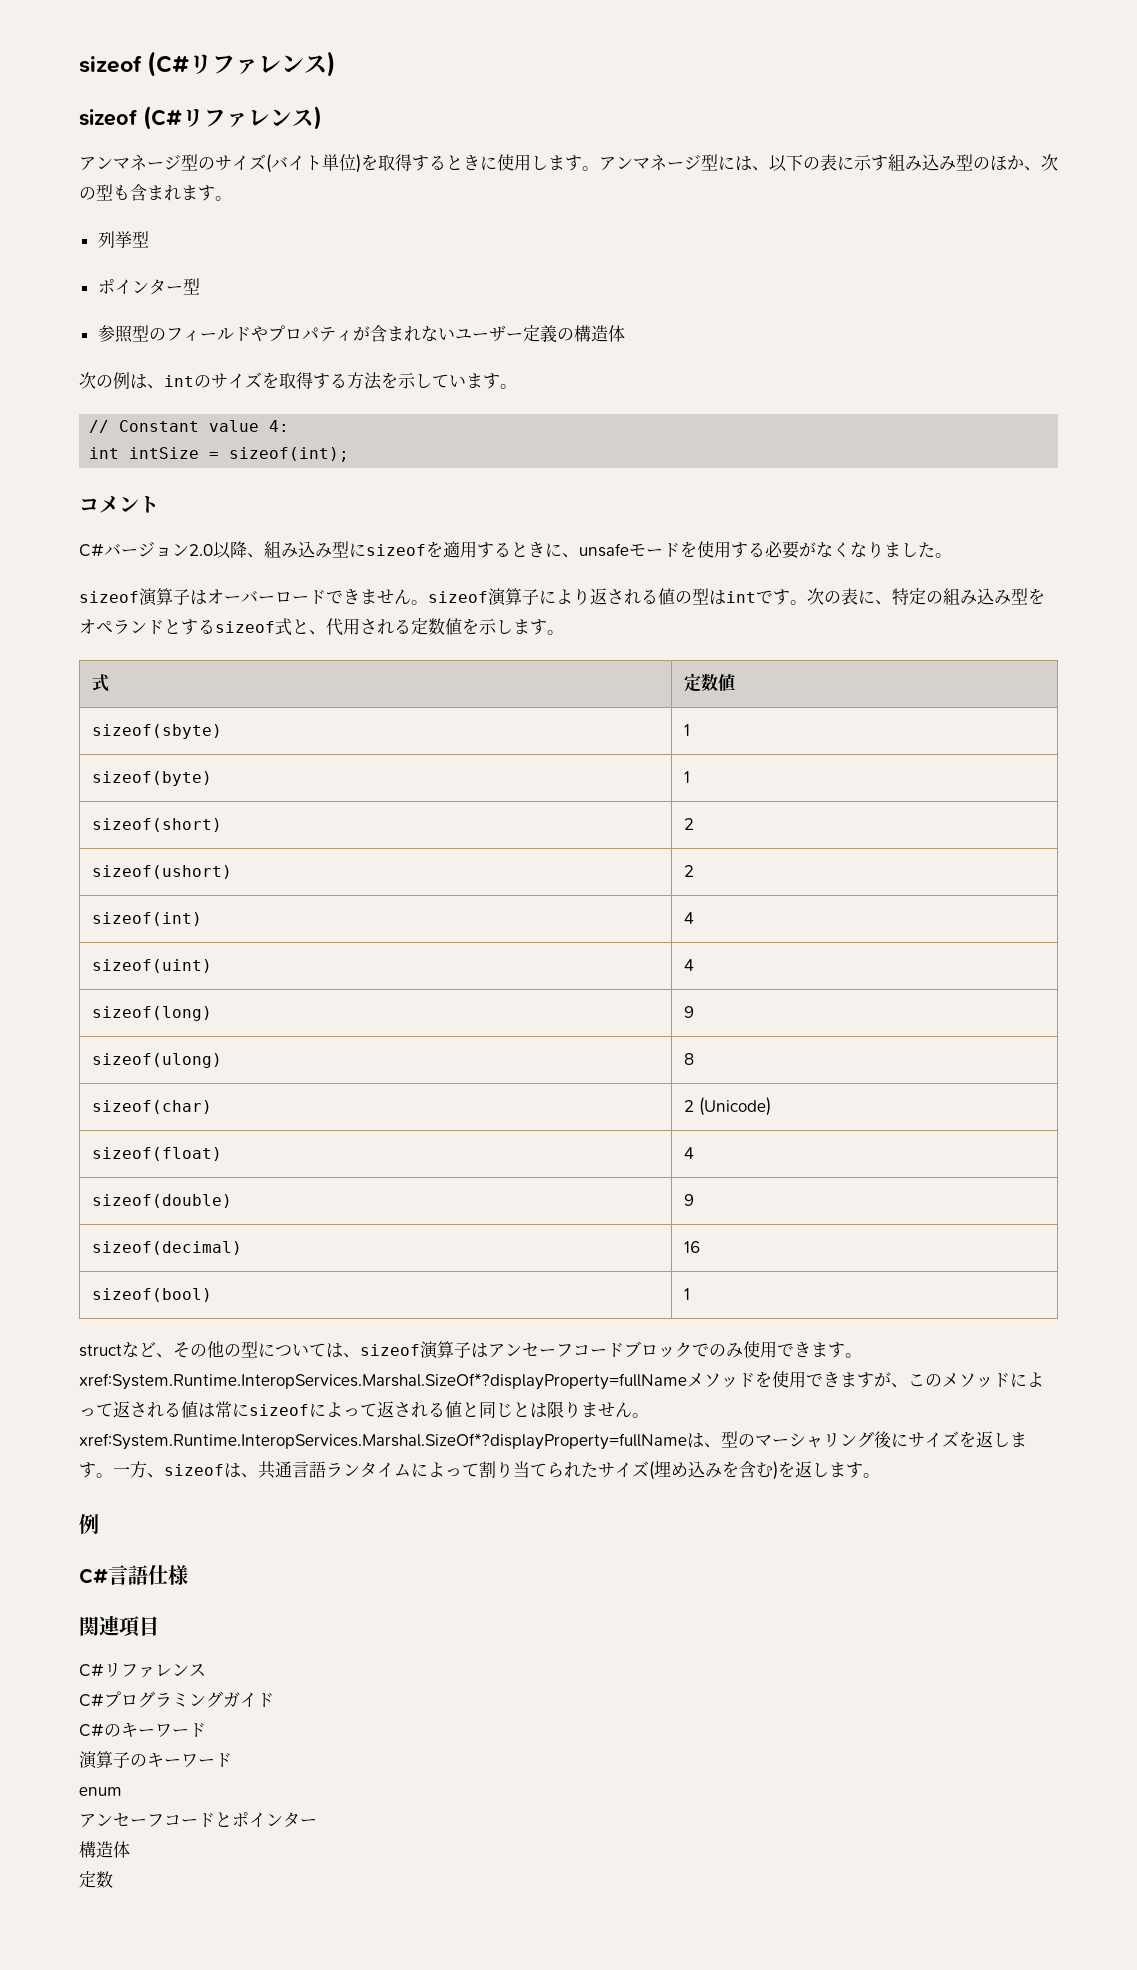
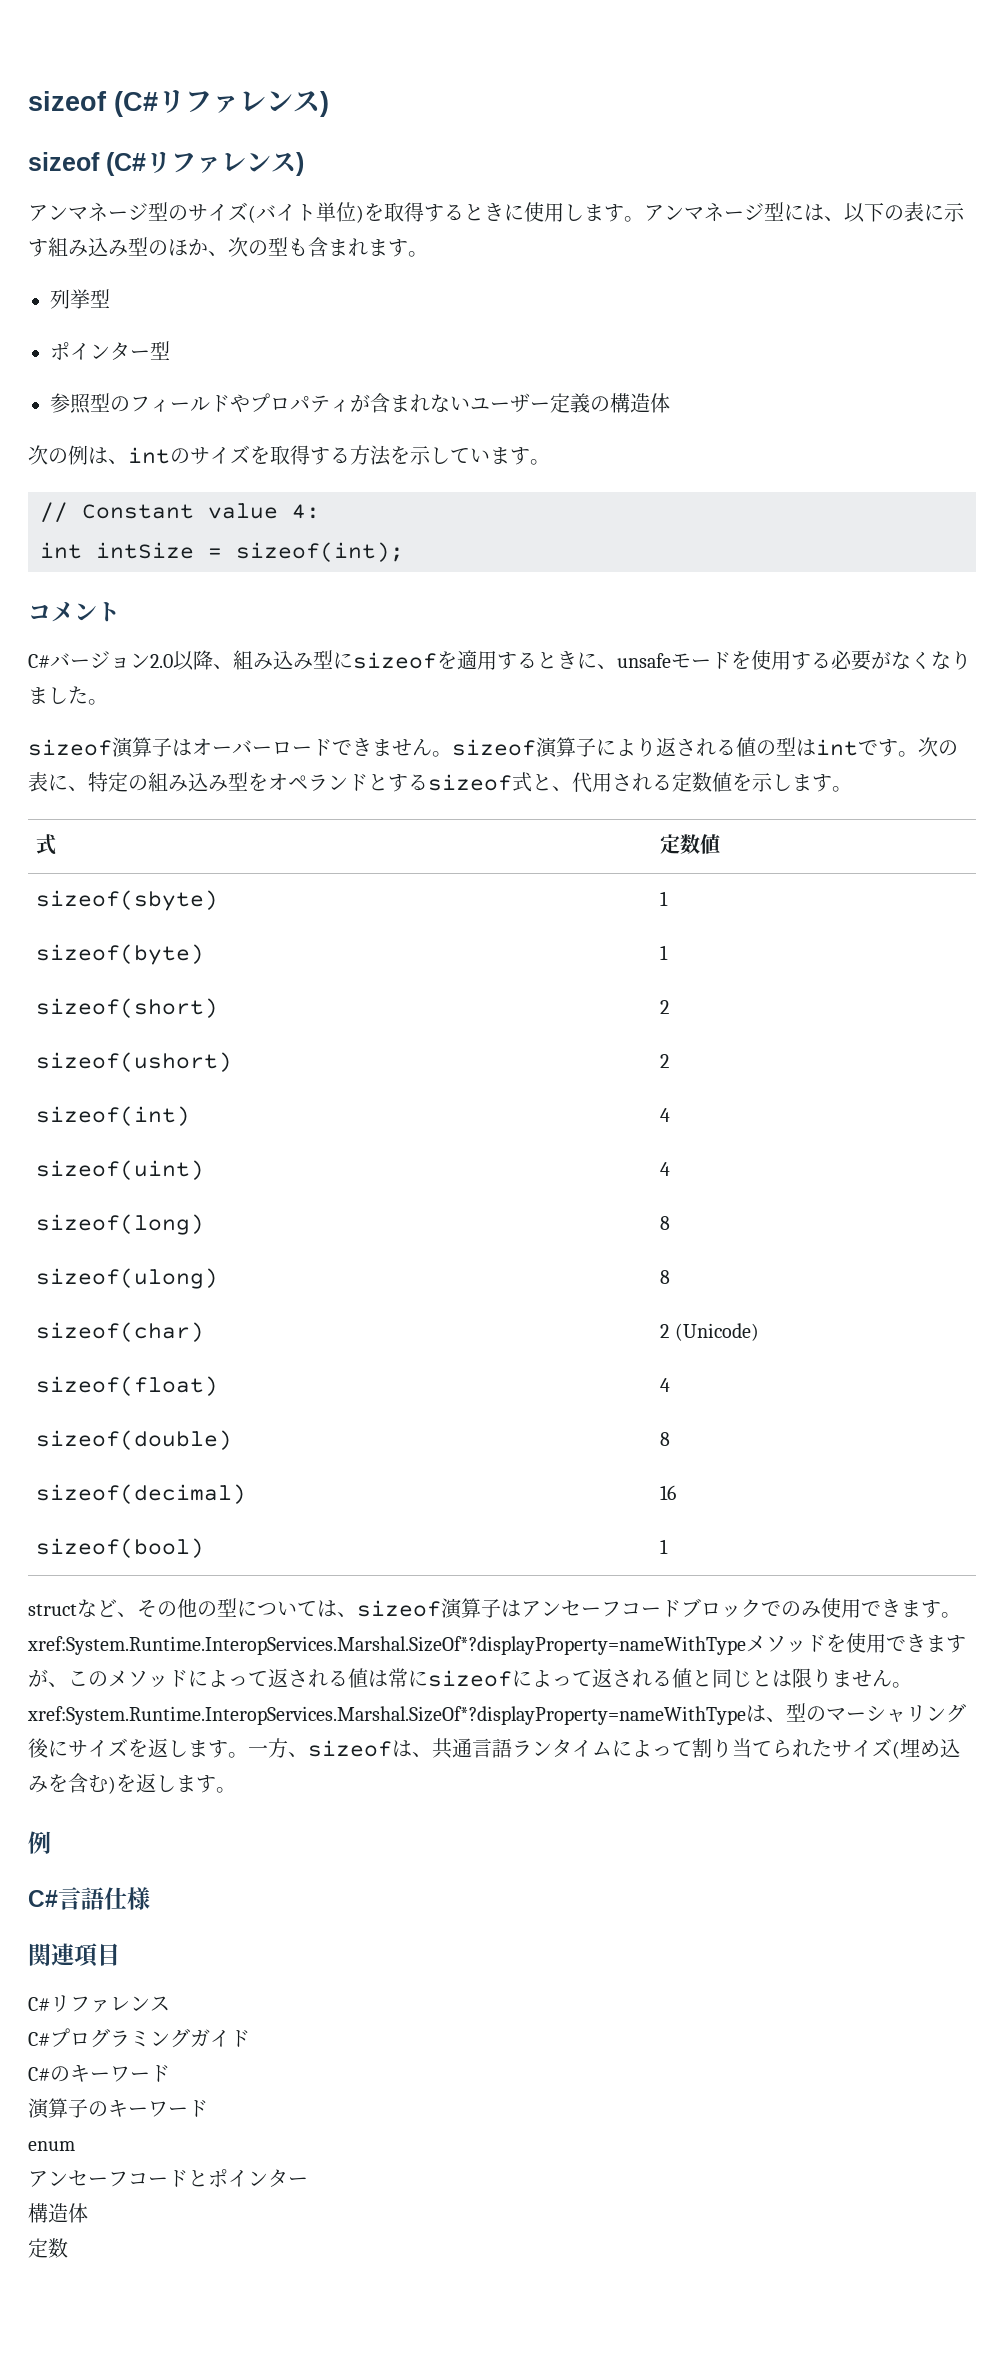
[684,1006,695,1018] 9 -> [660,1216,671,1230] 8
[684,1194,695,1206] 9 -> [660,1432,671,1446] 8
[79,1373,687,1390] xref:System.Runtime.InteropServices.Marshal.SizeOf*?displayProperty=fullName -> [27,1636,746,1655] xref:System.Runtime.InteropServices.Marshal.SizeOf*?displayProperty=nameWithType
[79,1433,687,1450] xref:System.Runtime.InteropServices.Marshal.SizeOf*?displayProperty=fullName -> [27,1706,746,1725] xref:System.Runtime.InteropServices.Marshal.SizeOf*?displayProperty=nameWithType

